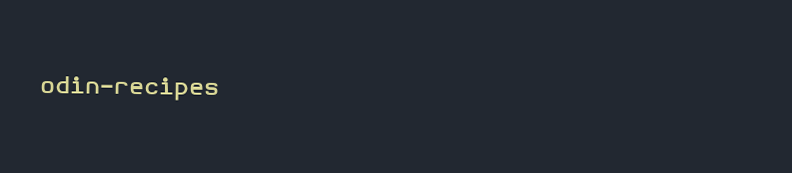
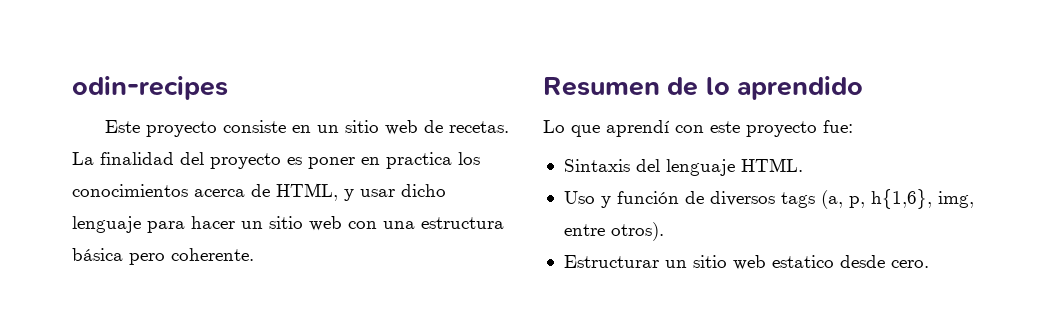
(220, 88) none -> [105,120,510,137] [72,152,480,169] [72,183,446,201] [72,216,504,233] [72,248,254,265] [543,76,863,100] [543,120,853,137] [563,158,803,176] [563,189,974,209] [563,222,664,241] [563,255,929,270] // Este proyecto consiste en un sitio web de recetas. La finalidad del proyecto es poner en practica los conocimientos acerca de HTML, y usar dicho lenguaje para hacer un sitio web con una estructura básica pero coherente. // Resumen de lo aprendido // Lo que aprendí con este proyecto fue: // Sintaxis del lenguaje HTML. // Uso y función de diversos tags (a, p, h{1,6}, img, entre otros). // Estructurar un sitio web estatico desde cero.

